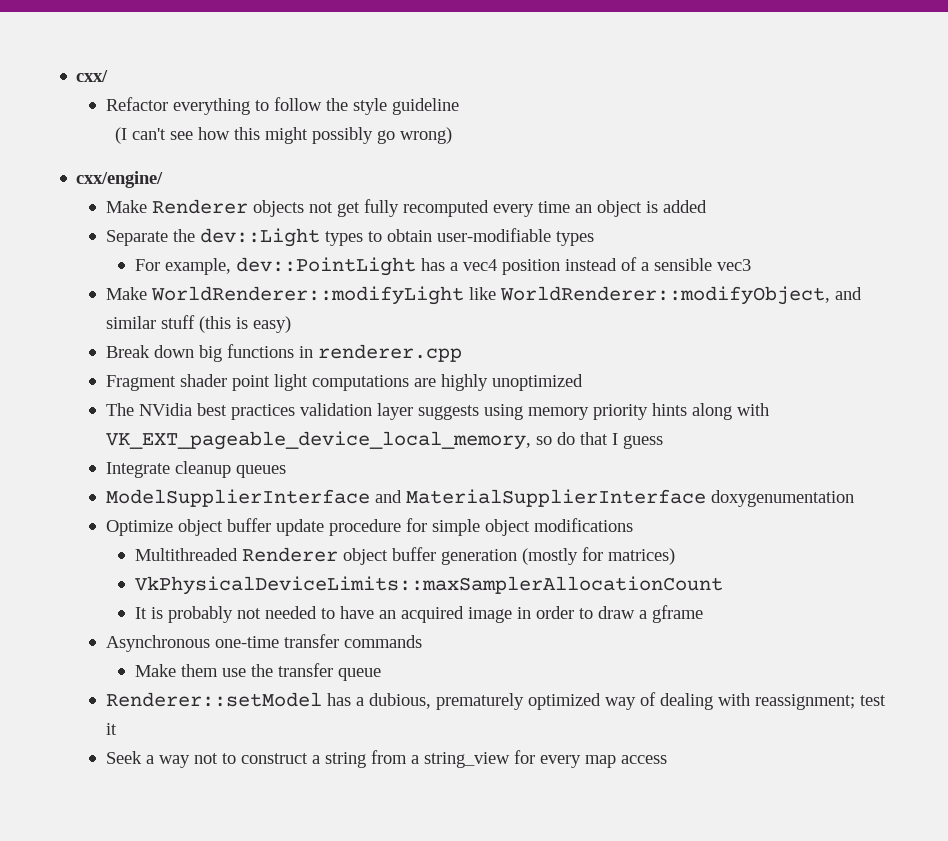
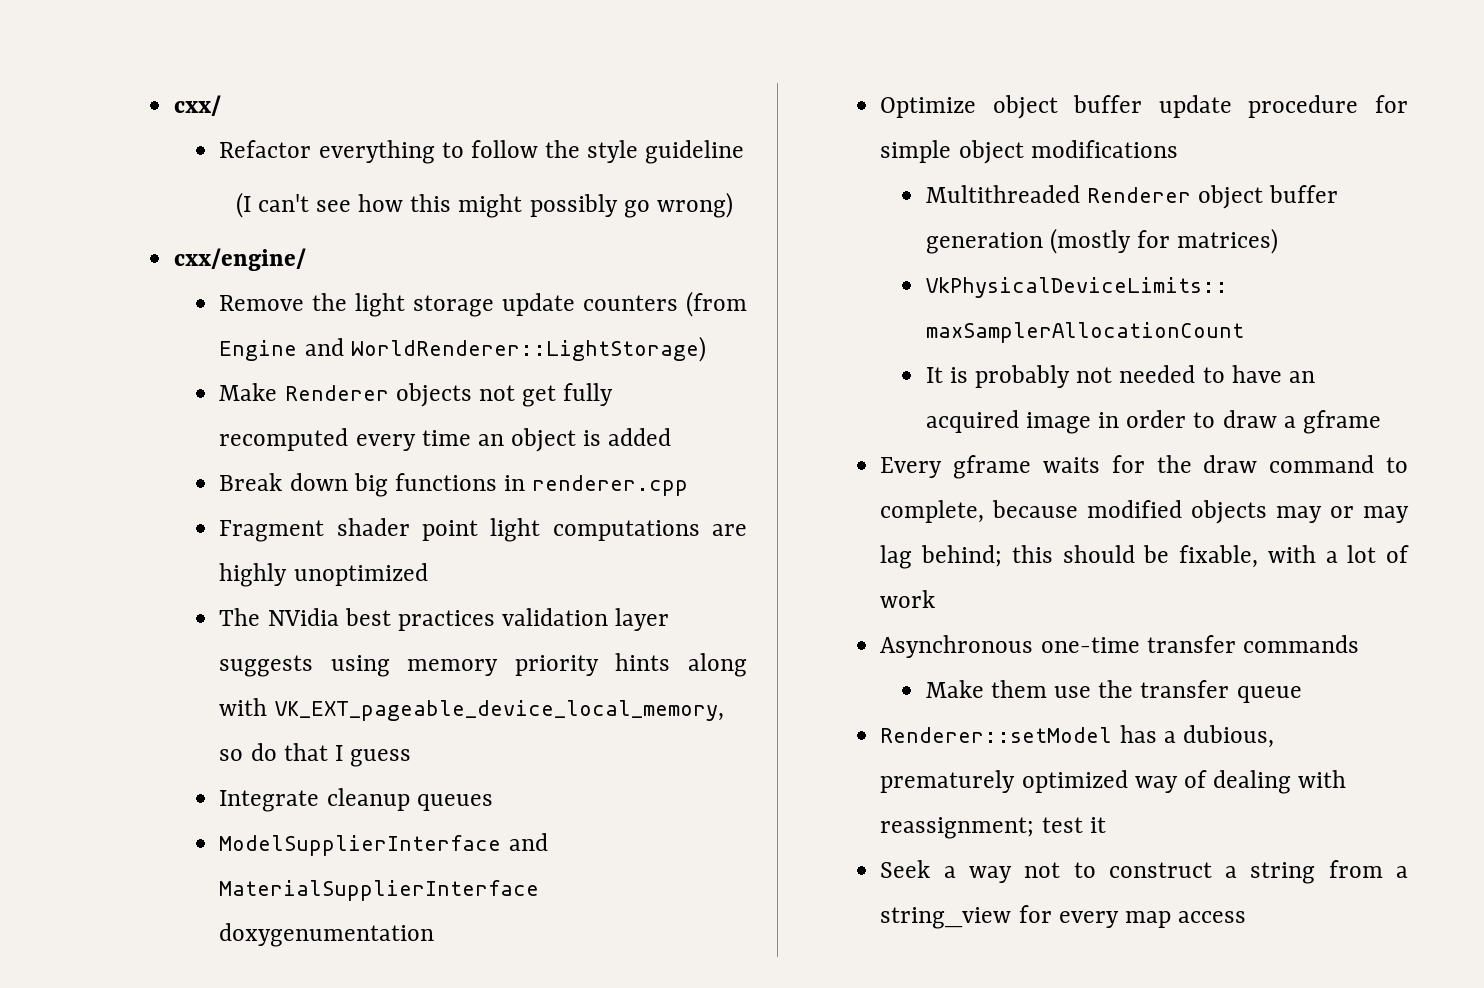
(164, 179) none -> [219,291,747,317] [219,336,706,362] // Remove the light storage update counters (from Engine and WorldRenderer::LightStorage)
[105,228,594,247] [134,257,751,276] [105,286,862,305] [105,315,291,333] // Separate the dev::Light types to obtain user-modifiable types // For example, dev::PointLight has a vec4 position instead of a sensible vec3 // Make WorldRenderer::modifyLight like WorldRenderer::modifyObject, and similar stuff (this is easy) -> (672, 437) none
(703, 614) none -> [880,455,1408,479] [880,500,1409,524] [880,545,1409,569] [880,590,936,608] // Every gframe waits for the draw command to complete, because modified objects may or may lag behind; this should be fixable, with a lot of work

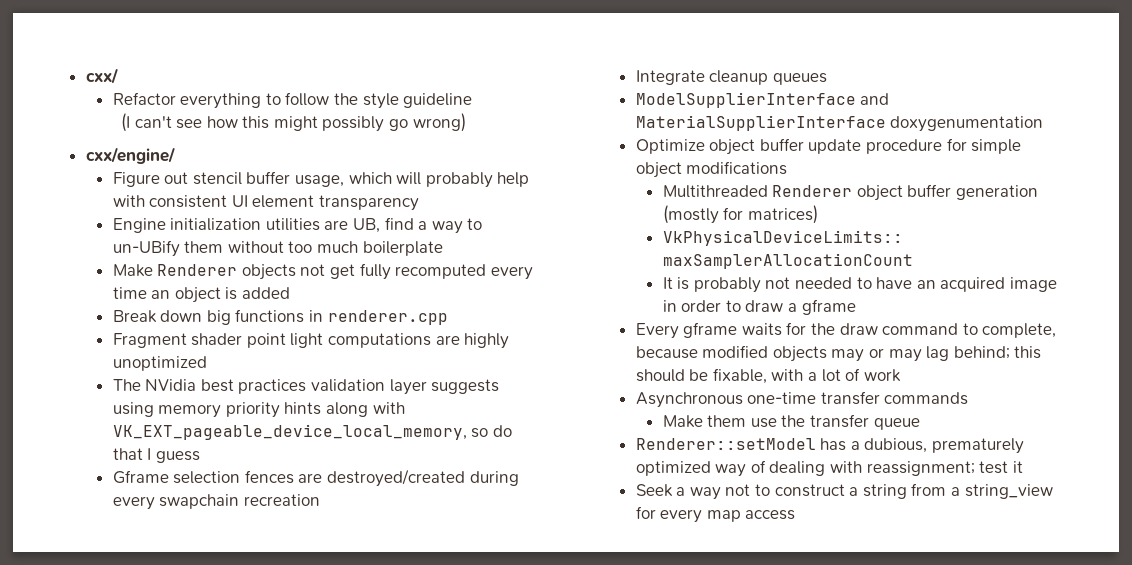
[219,291,747,317] [219,336,706,362] Remove the light storage update counters (from Engine and WorldRenderer::LightStorage) -> [112,171,530,188] [112,195,420,211] [112,217,483,234] [112,240,443,257] Figure out stencil buffer usage, which will probably help with consistent UI element transparency // Engine initialization utilities are UB, find a way to un-UBify them without too much boilerplate
(412, 758) none -> [112,469,519,487] [112,494,320,510] // Gframe selection fences are destroyed/created during every swapchain recreation

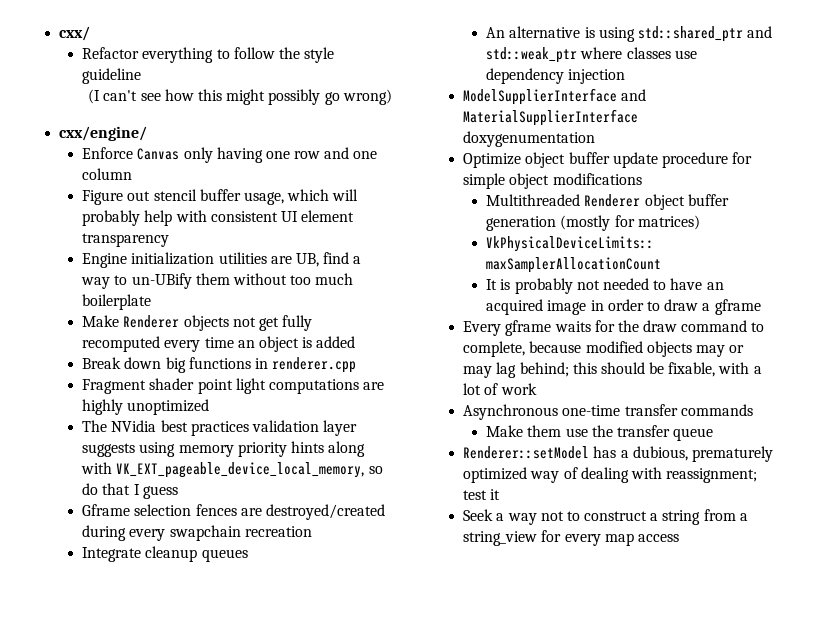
(175, 155) none -> [82,147,378,163] [82,168,133,180] // Enforce Canvas only having one row and one column
(827, 79) none -> [486,26,773,42] [486,47,697,63] [486,68,626,84] // An alternative is using std::shared_ptr and std::weak_ptr where classes use dependency injection

